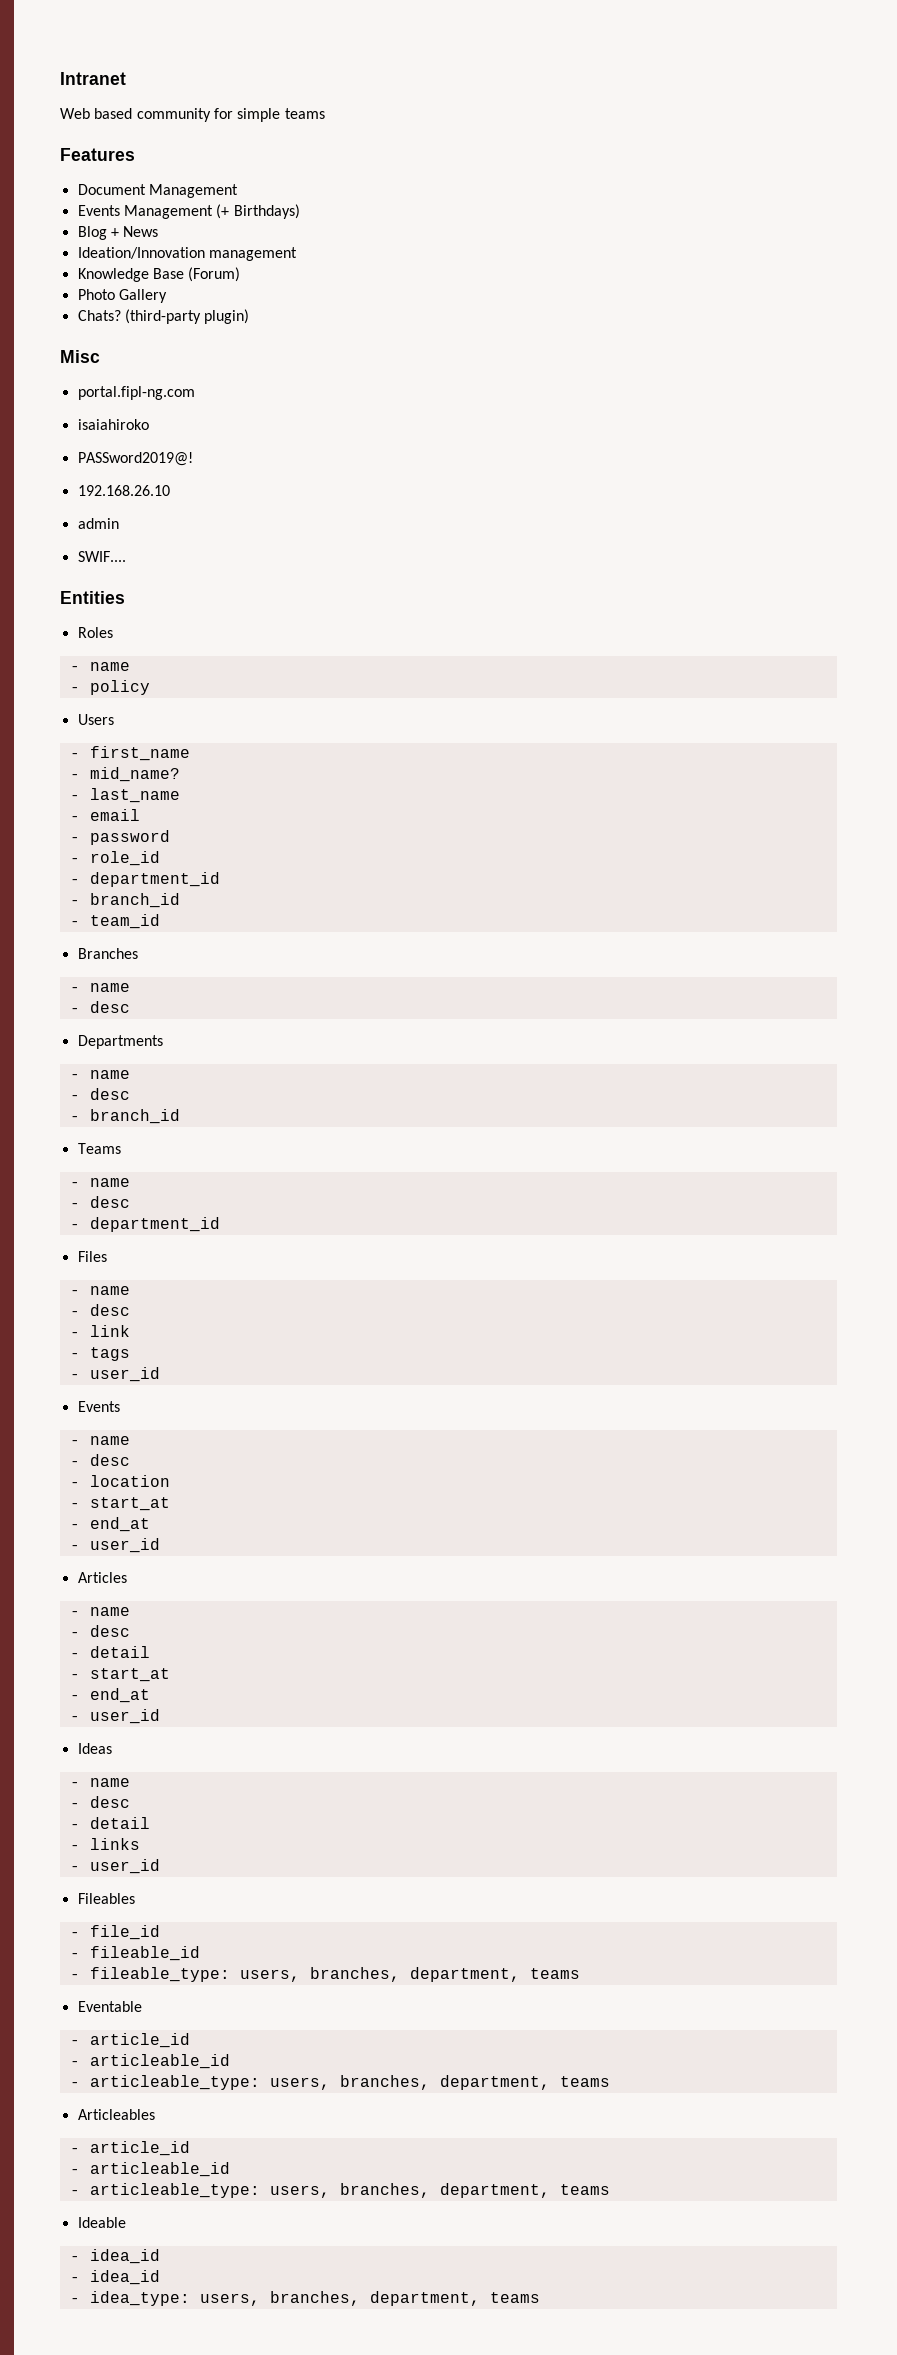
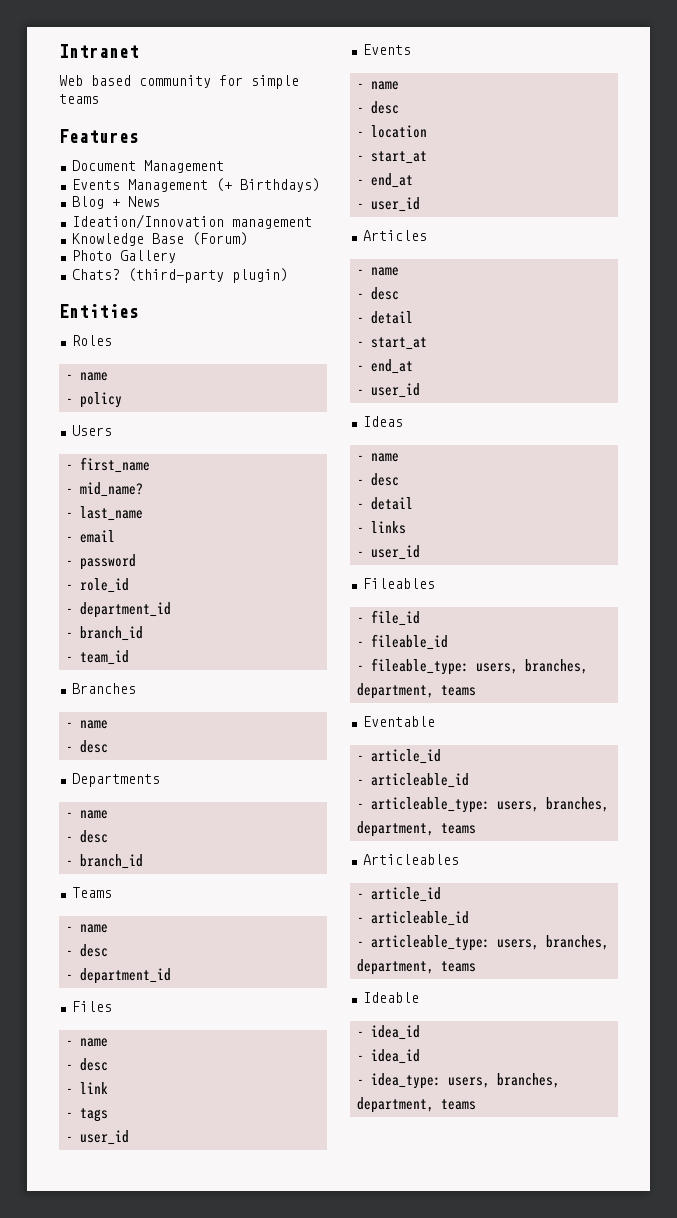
[60,350,100,363] [77,386,195,400] [77,419,149,430] [77,452,193,466] [77,485,170,496] [77,518,119,529] [77,551,126,562] // Misc // portal.fipl-ng.com // isaiahiroko // PASSword2019@! // 192.168.26.10 // admin // SWIF.... -> (288, 275) none

